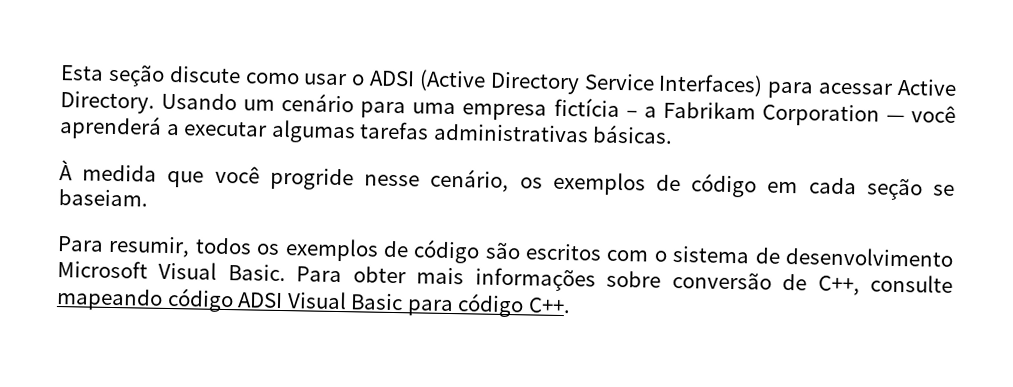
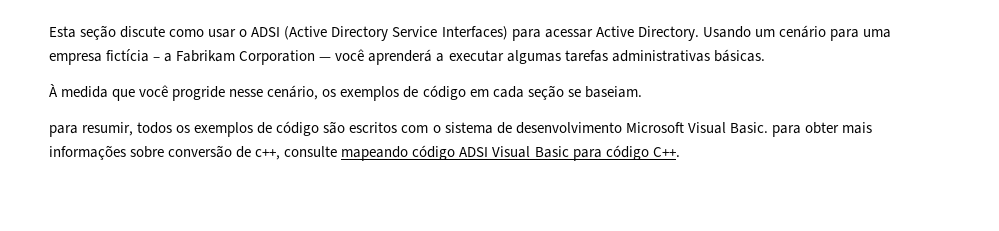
[57,236,104,252] Para -> [49,125,78,137] para
[296,266,343,283] Para -> [771,125,801,137] para
[817,275,860,296] C++, -> [255,149,281,160] c++,

